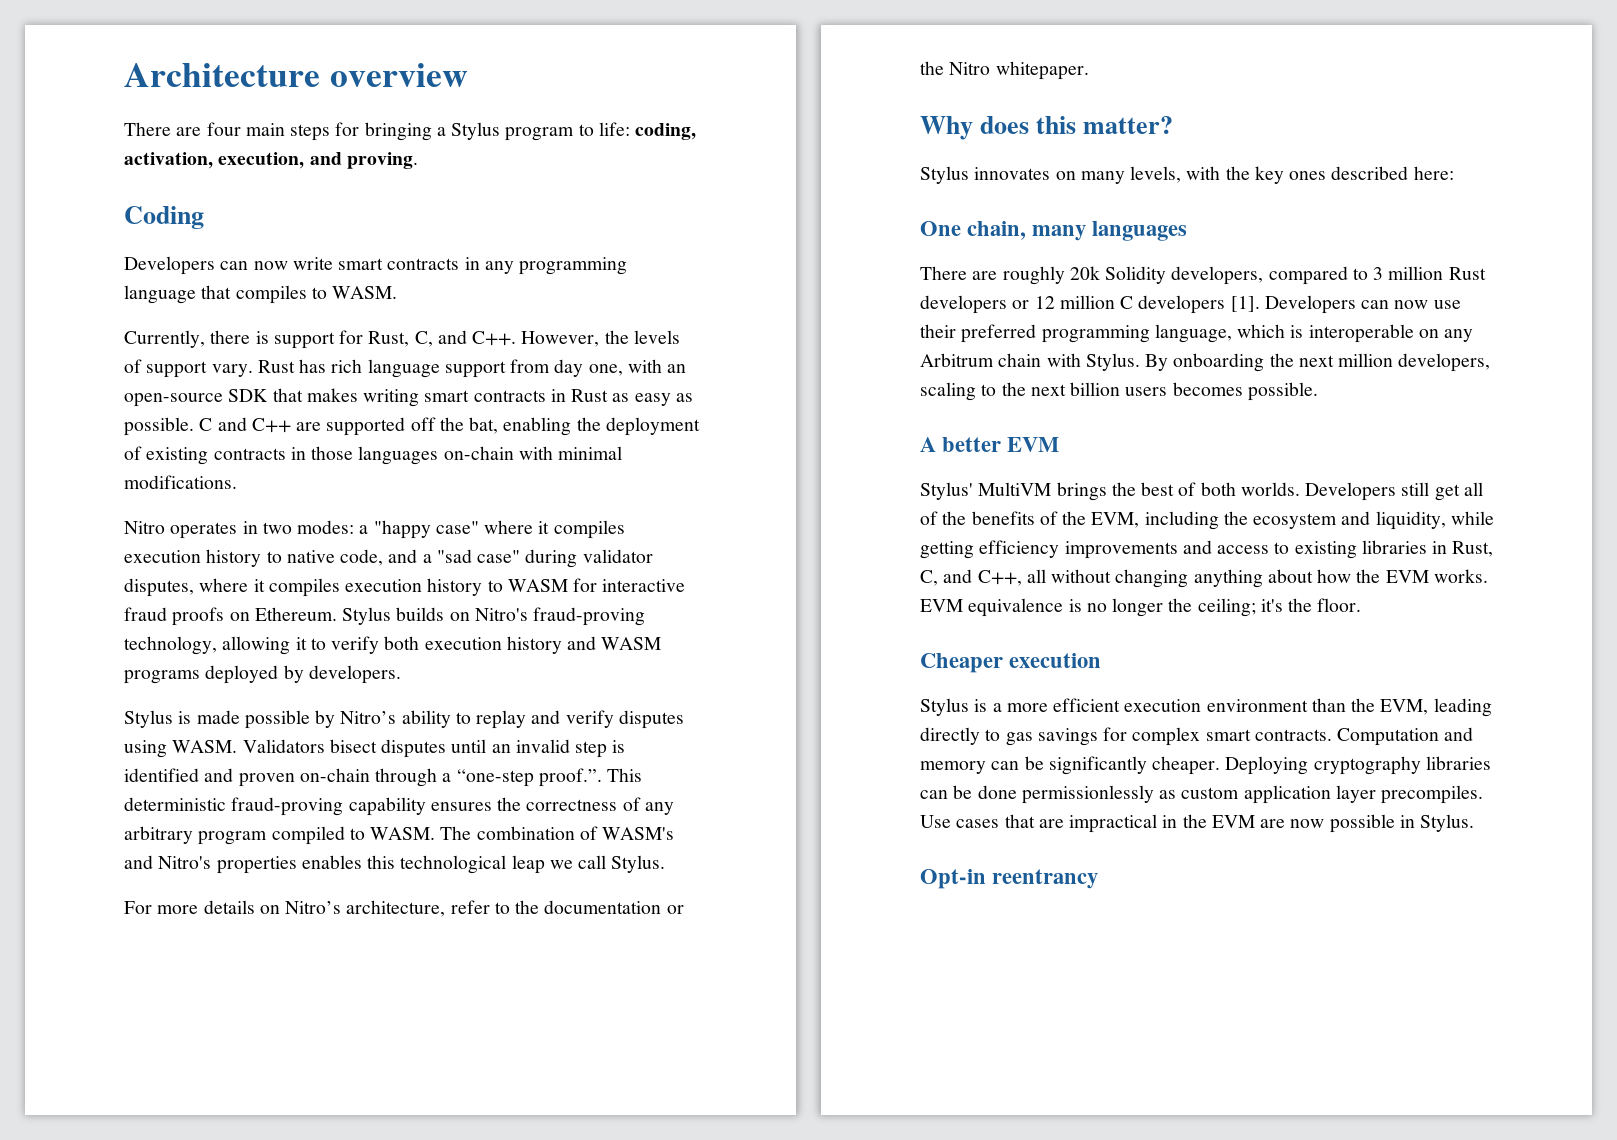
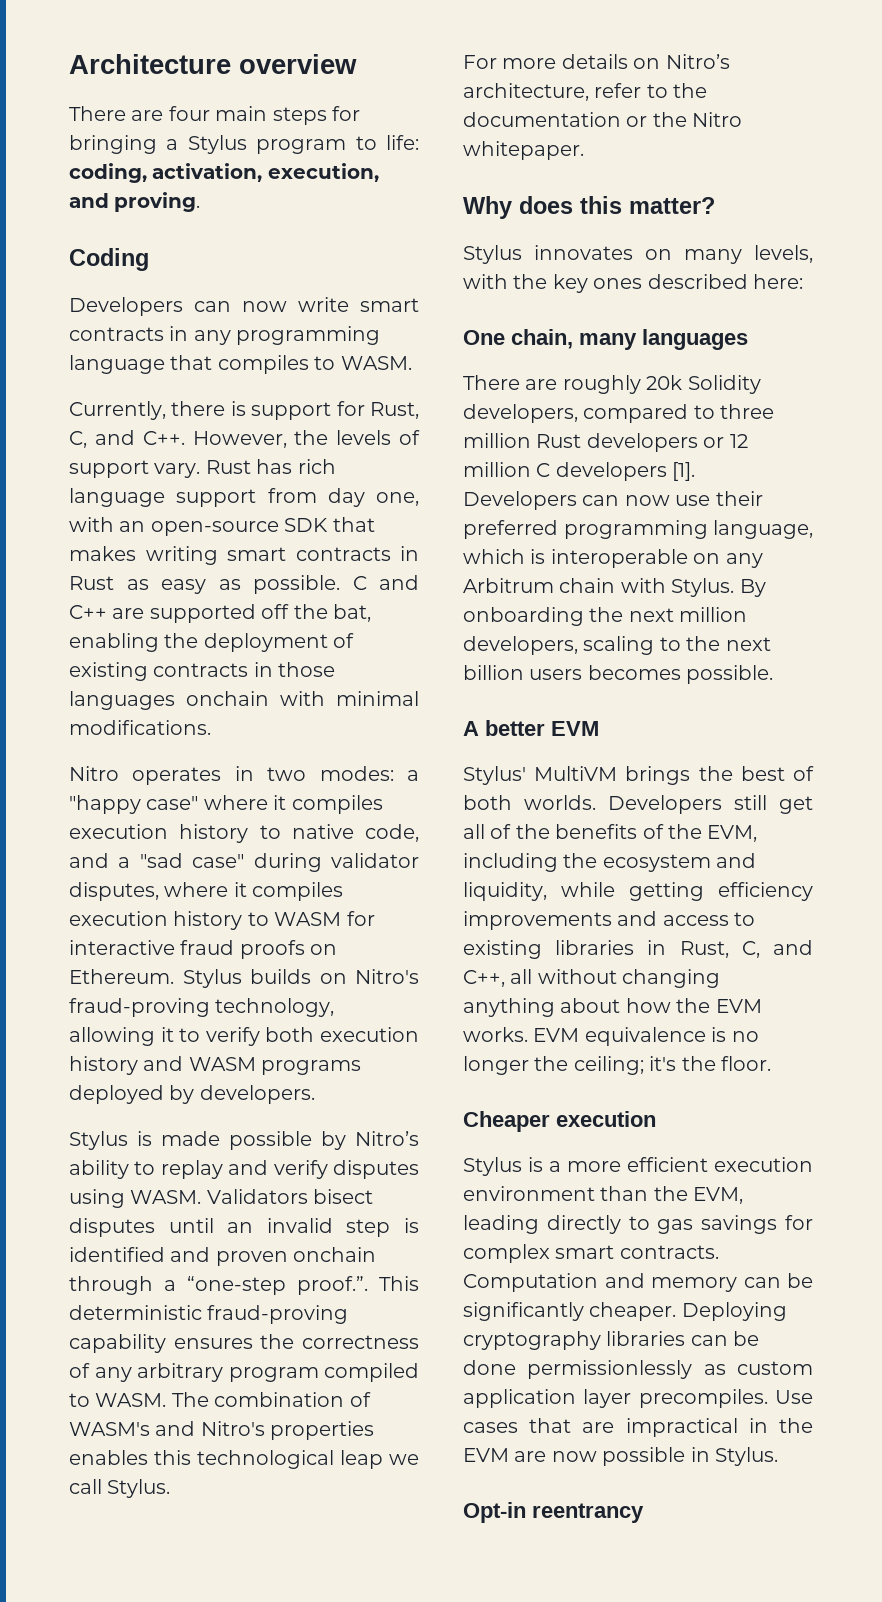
[443,446,514,460] on-chain -> [186,691,269,706] onchain
[299,768,370,782] on-chain -> [293,1247,377,1262] onchain
[1373,267,1384,280] 3 -> [720,404,775,419] three

